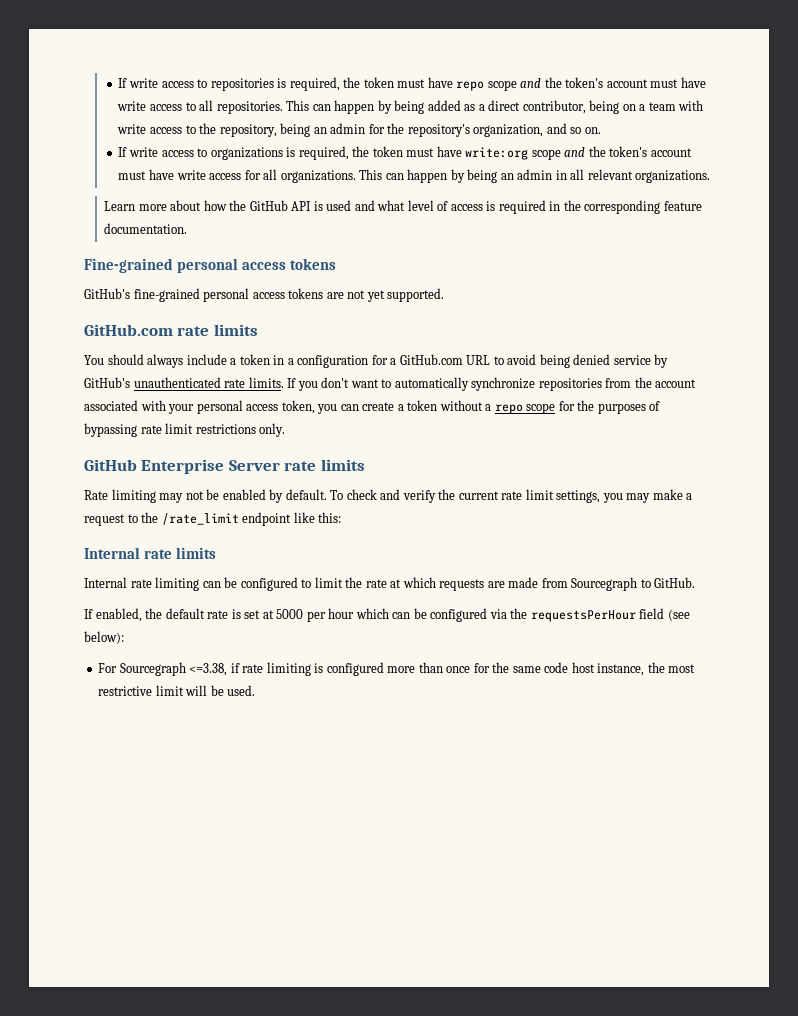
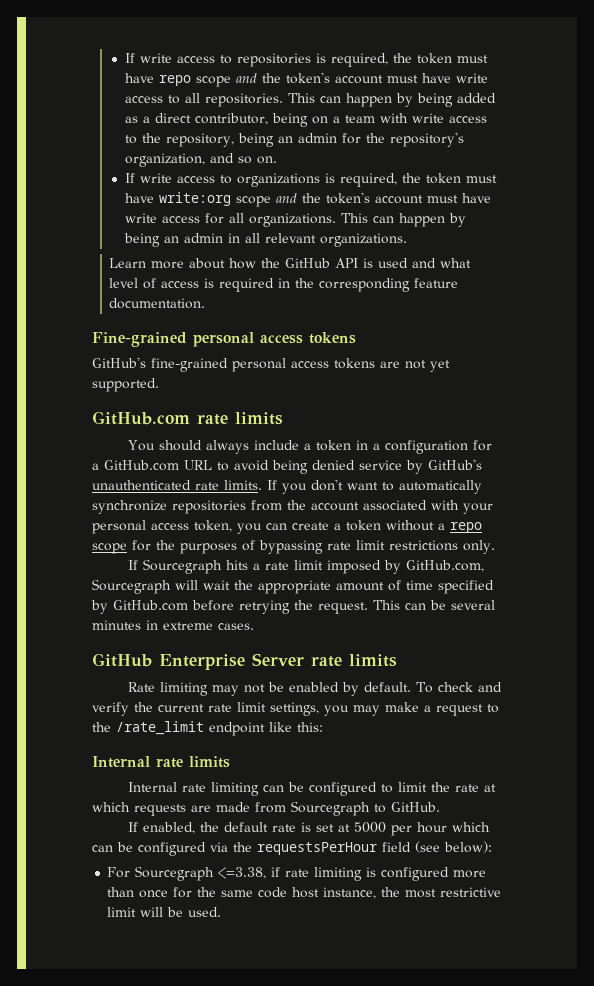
(286, 430) none -> [128,559,485,574] [92,579,494,594] [91,600,495,614] [92,620,254,630] // If Sourcegraph hits a rate limit imposed by GitHub.com, Sourcegraph will wait the appropriate amount of time specified by GitHub.com before retrying the request. This can be several minutes in extreme cases.

